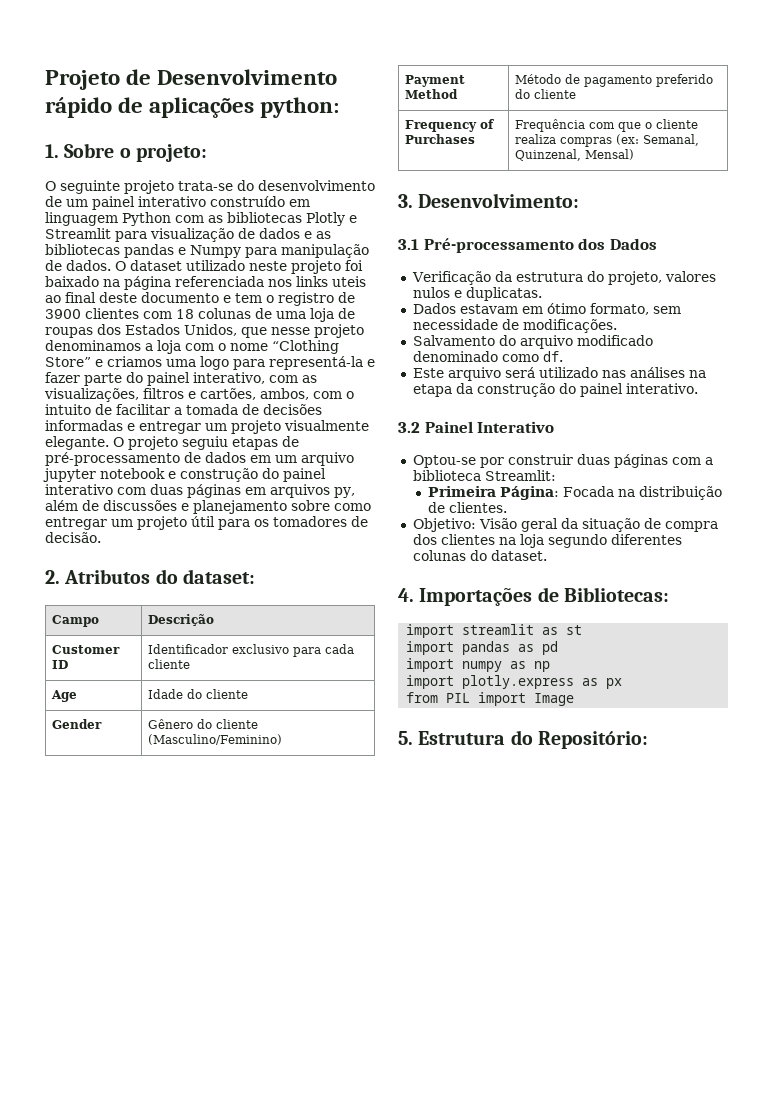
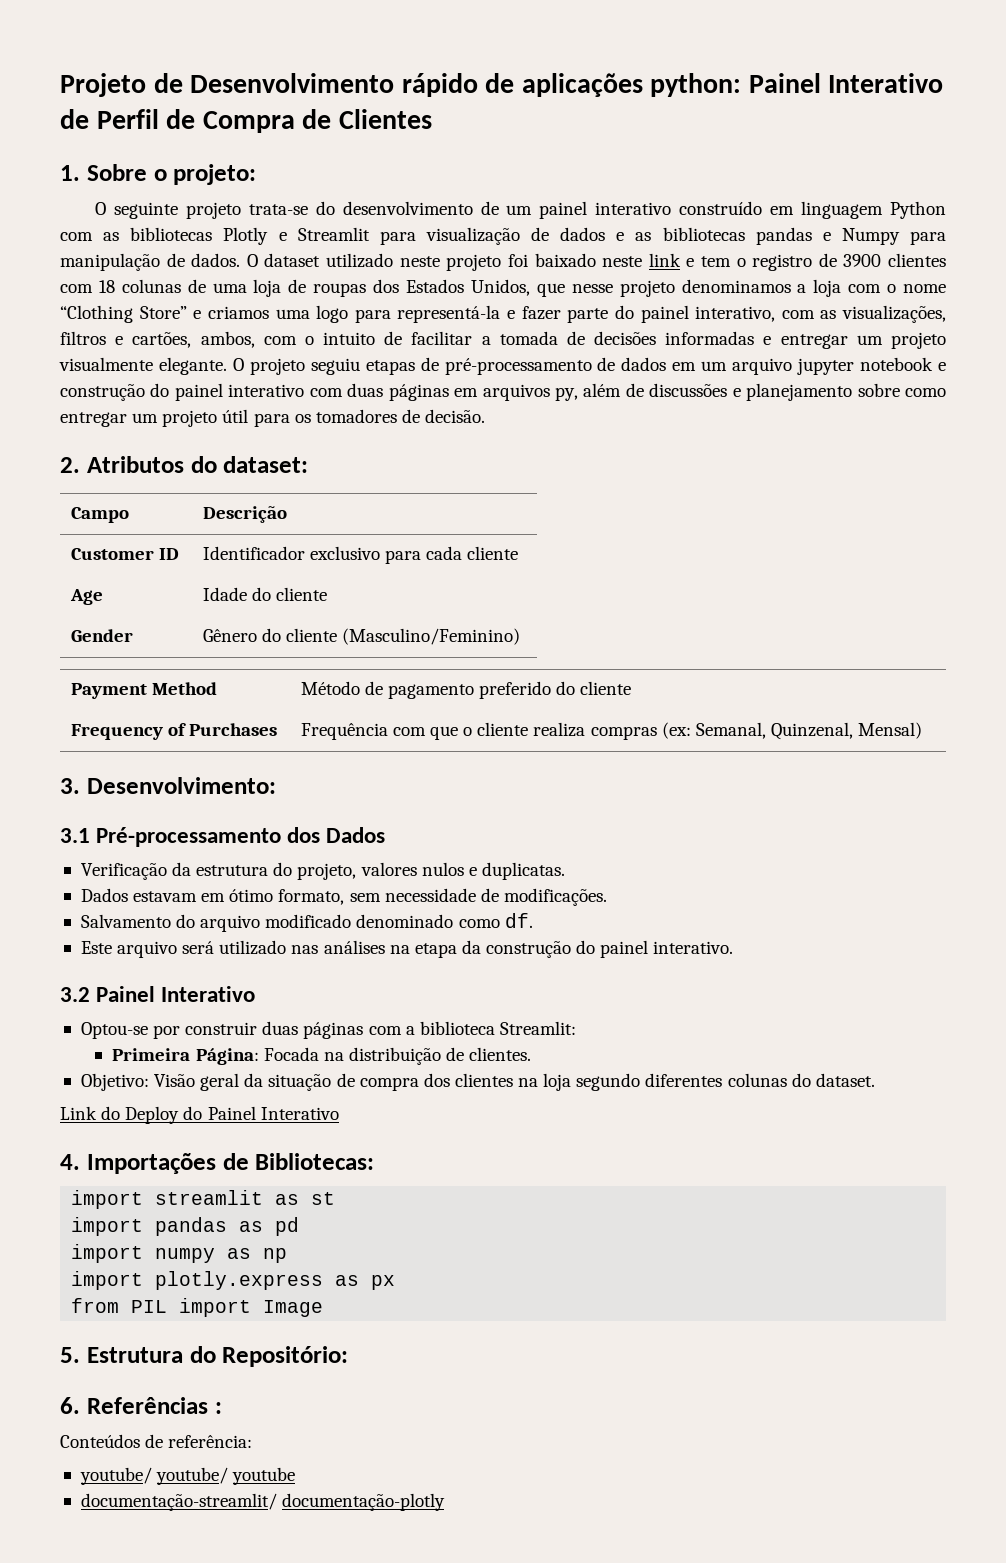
(340, 107) none -> [748,73,944,93] [60,109,432,133] Painel Interativo de Perfil de Compra de Clientes
[103,276,366,290] [45,292,219,303] na página referenciada nos links uteis ao final deste documento -> [602,253,681,267] neste link
(547, 555) none -> [60,1106,339,1124] // Link do Deploy do Painel Interativo
(648, 740) none -> [60,1397,222,1414] [60,1434,253,1448] [79,1467,296,1485] [80,1493,446,1511] // 6. Referências : // Conteúdos de referência: // youtube/ youtube/ youtube // documentação-streamlit/ documentação-plotly

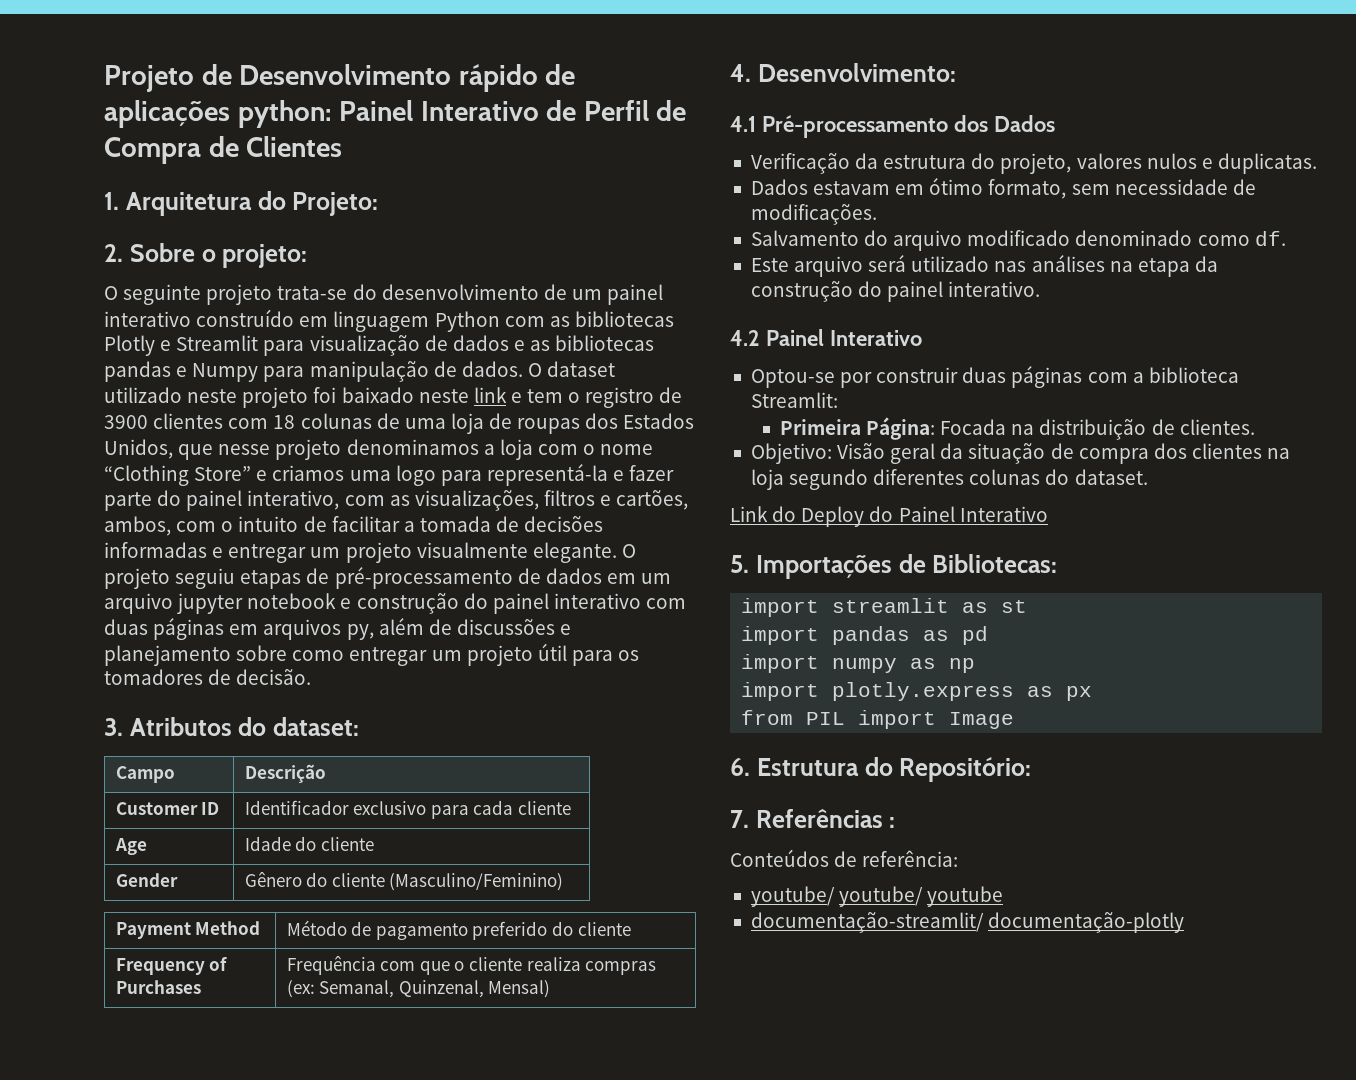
(80, 173) none -> [125,191,379,216] [104,244,123,262] Arquitetura do Projeto: // 2.
[60,457,80,473] 2. -> [104,718,123,736] 3.
[60,778,80,794] 3. -> [730,64,751,82] 4.
[60,828,90,843] 3.1 -> [730,116,756,132] 4.1
[60,987,90,1002] 3.2 -> [730,330,760,346] 4.2
[60,1154,80,1170] 4. -> [730,555,749,573] 5.
[60,1347,80,1363] 5. -> [730,758,750,776] 6.
[60,1397,80,1414] 6. -> [730,810,749,828] 7.

